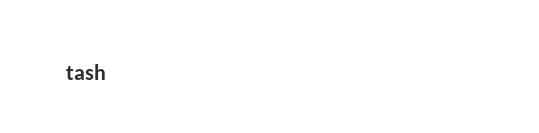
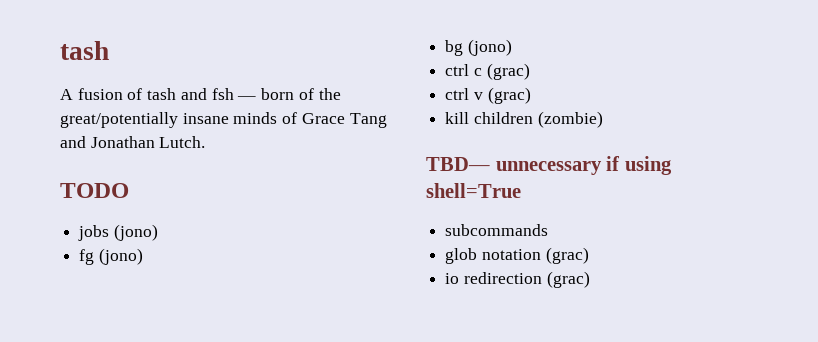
[66,64,106,80] tash -> [60,41,109,60] [60,88,341,100] [60,112,387,128] [60,136,206,148] [60,183,129,198] [78,224,158,241] [79,248,143,265] [445,39,512,56] [445,63,530,80] [445,87,531,104] [445,111,603,128] [426,156,672,175] [426,183,521,198] [445,224,549,236] [445,247,589,264] [445,271,590,288] tash // A fusion of tash and fsh — born of the great/potentially insane minds of Grace Tang and Jonathan Lutch. // TODO // jobs (jono) // fg (jono) // bg (jono) // ctrl c (grac) // ctrl v (grac) // kill children (zombie) // TBD— unnecessary if using shell=True // subcommands // glob notation (grac) // io redirection (grac)

